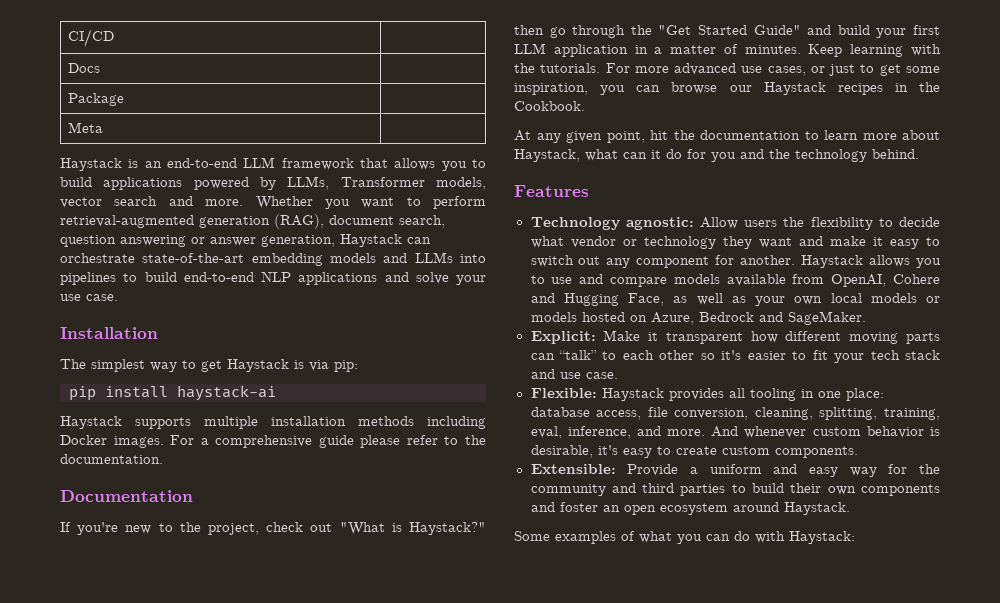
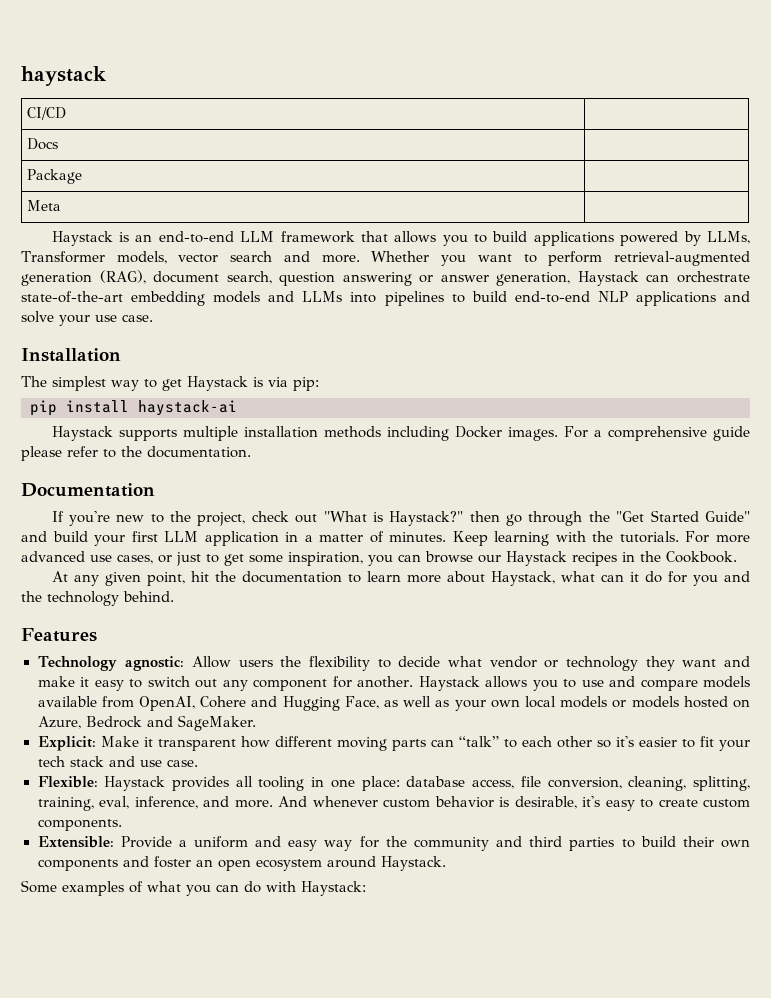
(68, 38) none -> [21,66,107,86] haystack //

